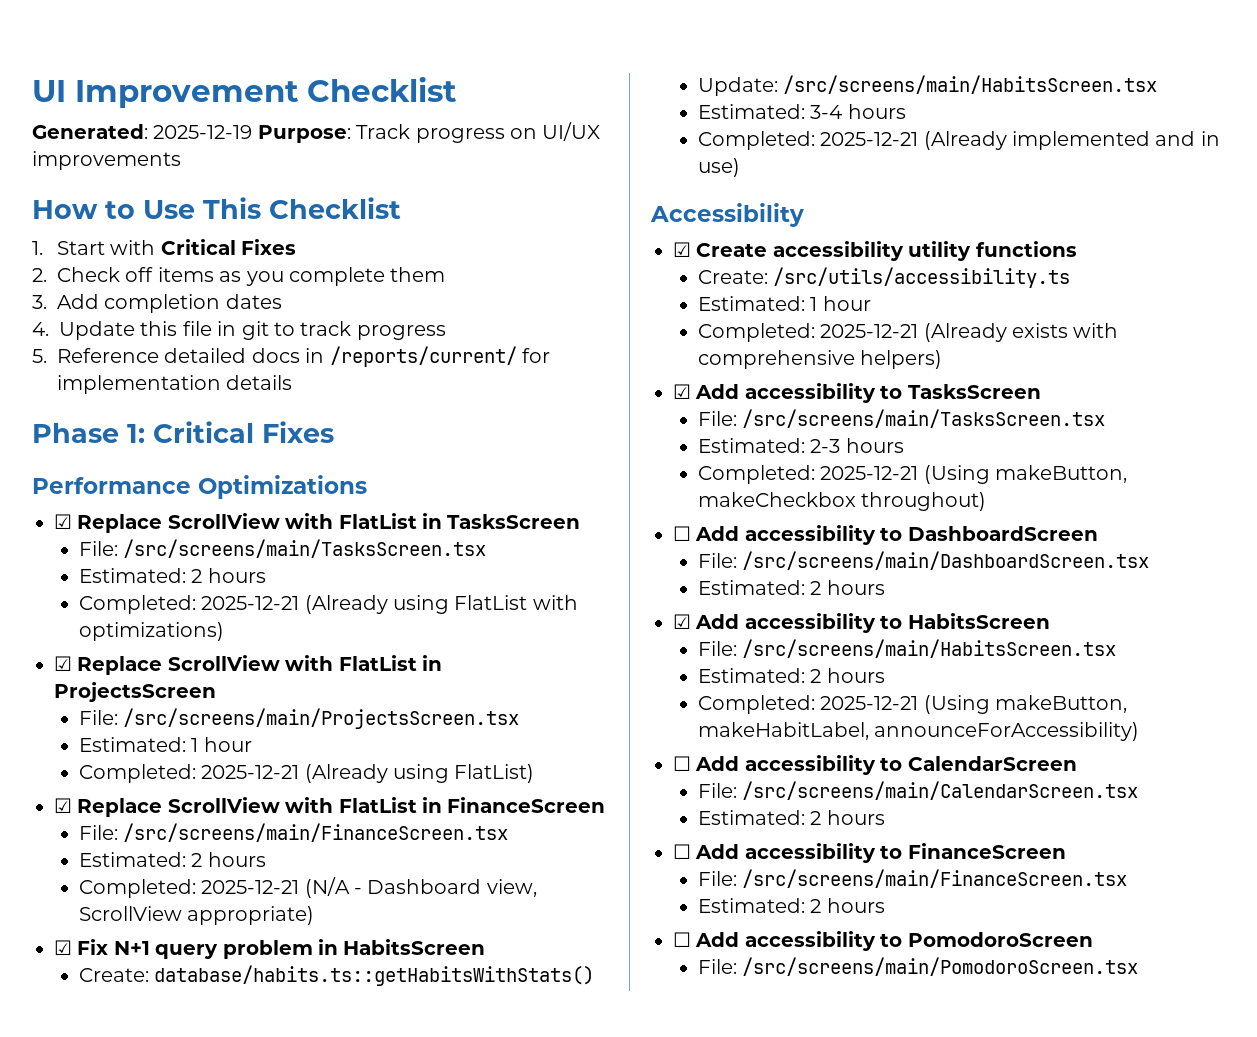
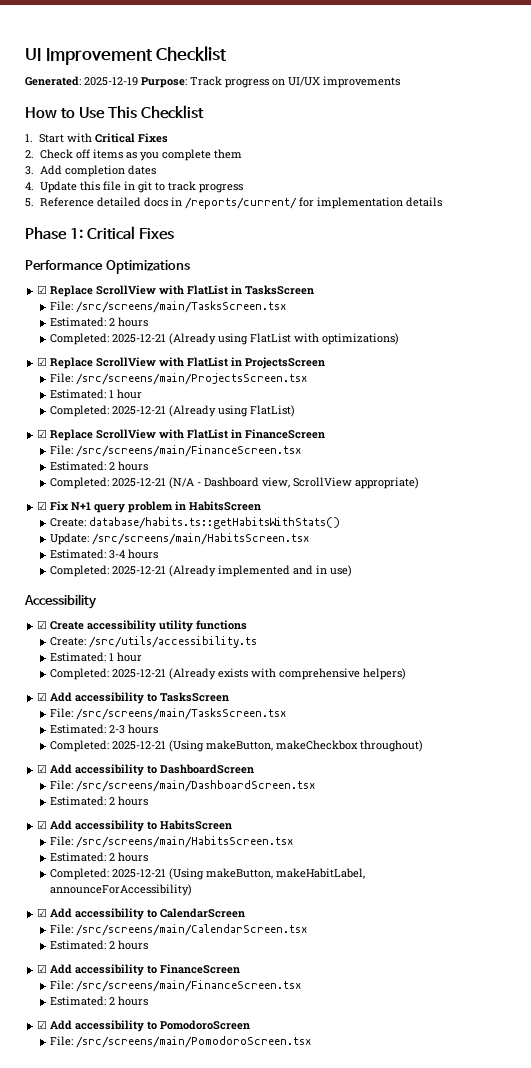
[673,526,691,541] ☐ -> [37,764,48,773] ☑
[673,756,691,771] ☐ -> [37,908,48,917] ☑
[673,844,691,859] ☐ -> [37,964,48,973] ☑
[673,932,691,947] ☐ -> [37,1020,48,1029] ☑

